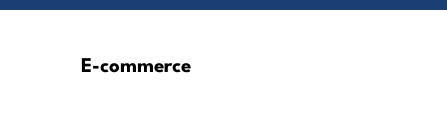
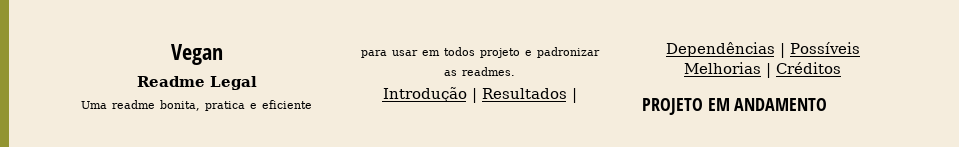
[81,58,191,73] E-commerce -> [170,44,223,65] [136,76,257,90] [81,100,312,111] [360,47,600,58] [444,67,515,76] [382,87,577,103] [665,42,860,58] [684,62,841,78] [642,98,828,115] Vegan // Readme Legal // Uma readme bonita, pratica e eficiente para usar em todos projeto e padronizar as readmes. // Introdução | Resultados | Dependências | Possíveis Melhorias | Créditos // PROJETO EM ANDAMENTO

